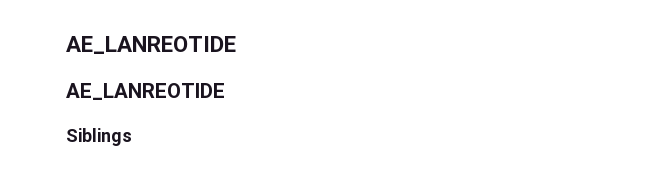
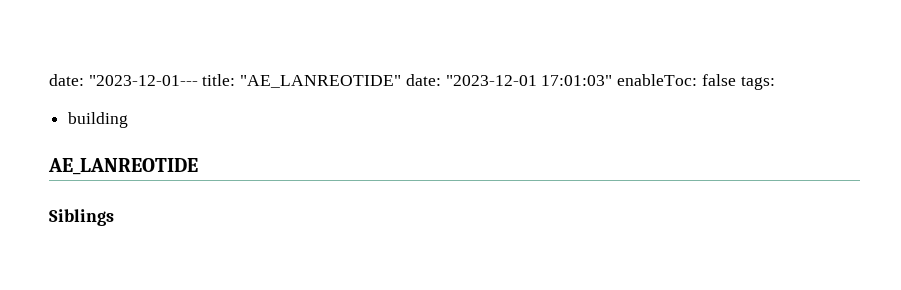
[66,36,236,54] AE_LANREOTIDE -> [49,74,775,90] [68,112,129,128] date: "2023-12-01--- title: "AE_LANREOTIDE" date: "2023-12-01 17:01:03" enableToc: false tags: // building

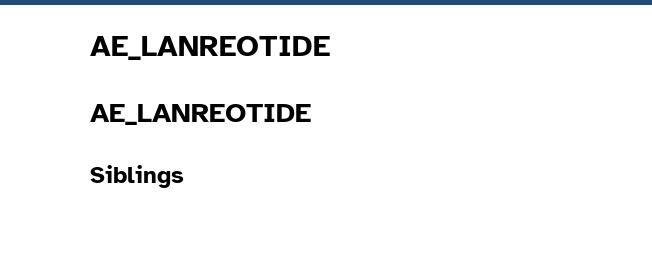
[49,74,775,90] [68,112,129,128] date: "2023-12-01--- title: "AE_LANREOTIDE" date: "2023-12-01 17:01:03" enableToc: false tags: // building -> [90,36,330,60] AE_LANREOTIDE

